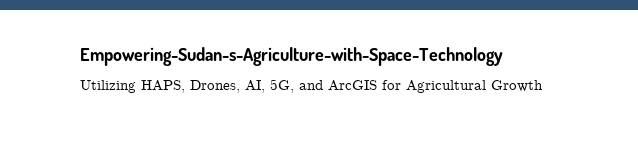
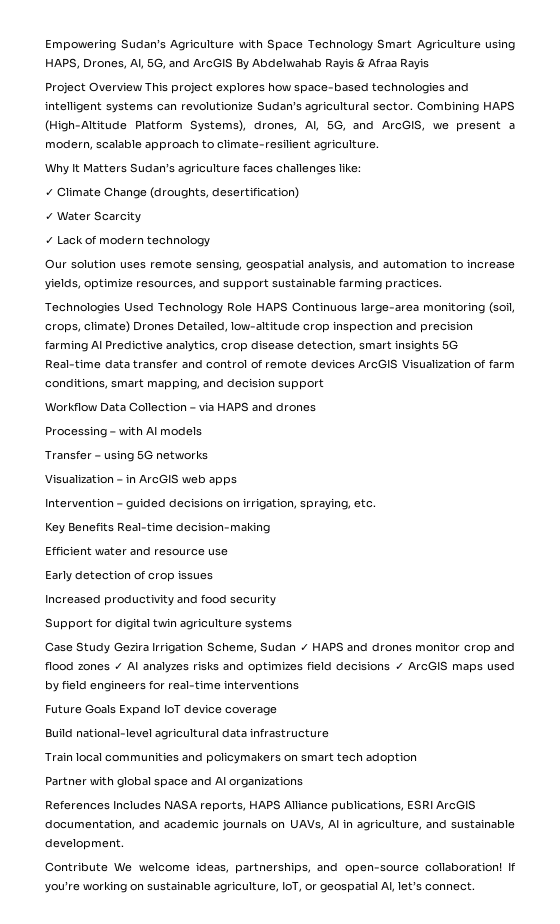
[80,47,503,66] [80,80,136,93] Empowering-Sudan-s-Agriculture-with-Space-Technology // Utilizing -> [45,39,515,51] Empowering Sudan’s Agriculture with Space Technology Smart Agriculture using
[382,80,543,93] for Agricultural Growth -> [236,58,429,70] [45,82,469,94] [45,101,515,113] [45,120,515,132] [45,139,379,151] [45,163,361,175] [45,187,299,199] [45,211,141,223] [45,235,210,247] [45,259,515,271] [45,278,442,290] [45,302,515,314] [45,321,473,333] [45,340,458,352] [45,359,515,369] [45,378,324,390] [45,402,316,412] [45,426,202,438] [45,450,208,462] [45,474,237,486] [45,498,376,510] [45,522,270,534] [45,546,228,556] [45,570,213,582] [45,594,276,606] [45,618,292,630] [45,642,516,654] [45,661,515,673] [45,680,299,692] [45,704,277,716] [45,728,329,740] [45,752,417,764] [45,776,303,788] [45,800,476,812] [45,819,516,831] [45,838,124,850] [45,862,516,874] [45,881,475,893] By Abdelwahab Rayis & Afraa Rayis // Project Overview This project explores how space-based technologies and intelligent systems can revolutionize Sudan’s agricultural sector. Combining HAPS (High-Altitude Platform Systems), drones, AI, 5G, and ArcGIS, we present a modern, scalable approach to climate-resilient agriculture. // Why It Matters Sudan’s agriculture faces challenges like: // ✓ Climate Change (droughts, desertification) // ✓ Water Scarcity // ✓ Lack of modern technology // Our solution uses remote sensing, geospatial analysis, and automation to increase yields, optimize resources, and support sustainable farming practices. // Technologies Used Technology Role HAPS Continuous large-area monitoring (soil, crops, climate) Drones Detailed, low-altitude crop inspection and precision farming AI Predictive analytics, crop disease detection, smart insights 5G Real-time data transfer and control of remote devices ArcGIS Visualization of farm conditions, smart mapping, and decision support // Workflow Data Collection – via HAPS and drones // Processing – with AI models // Transfer – using 5G networks // Visualization – in ArcGIS web apps // Intervention – guided decisions on irrigation, spraying, etc. // Key Benefits Real-time decision-making // Efficient water and resource use // Early detection of crop issues // Increased productivity and food security // Support for digital twin agriculture systems // Case Study Gezira Irrigation Scheme, Sudan ✓ HAPS and drones monitor crop and flood zones ✓ AI analyzes risks and optimizes field decisions ✓ ArcGIS maps used by field engineers for real-time interventions // Future Goals Expand IoT device coverage // Build national-level agricultural data infrastructure // Train local communities and policymakers on smart tech adoption // Partner with global space and AI organizations // References Includes NASA reports, HAPS Alliance publications, ESRI ArcGIS documentation, and academic journals on UAVs, AI in agriculture, and sustainable development. // Contribute We welcome ideas, partnerships, and open-source collaboration! If you’re working on sustainable agriculture, IoT, or geospatial AI, let’s connect.

